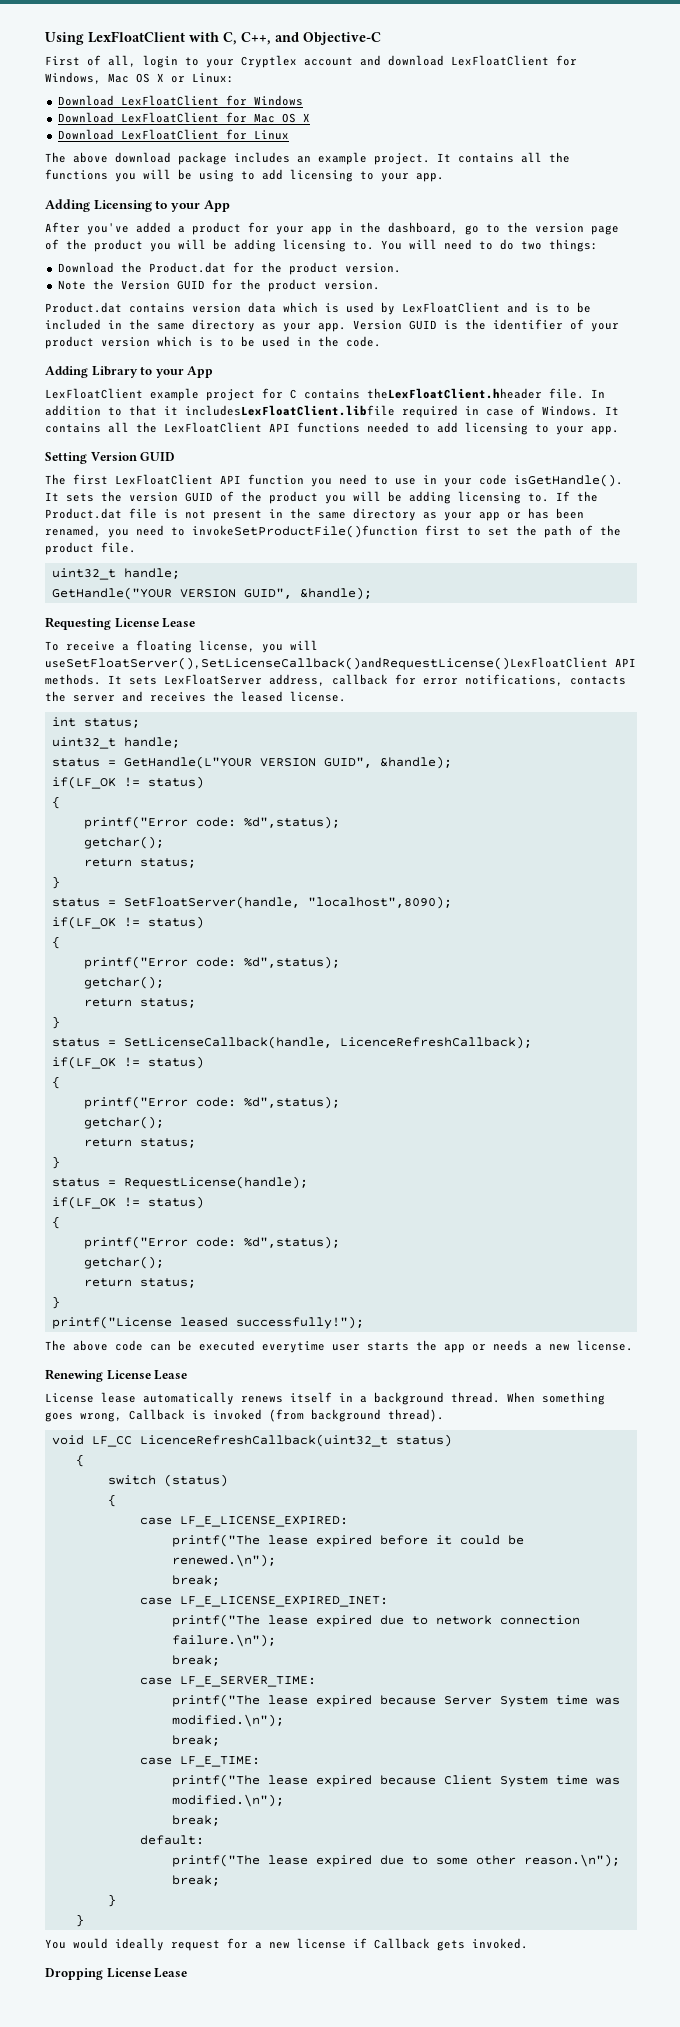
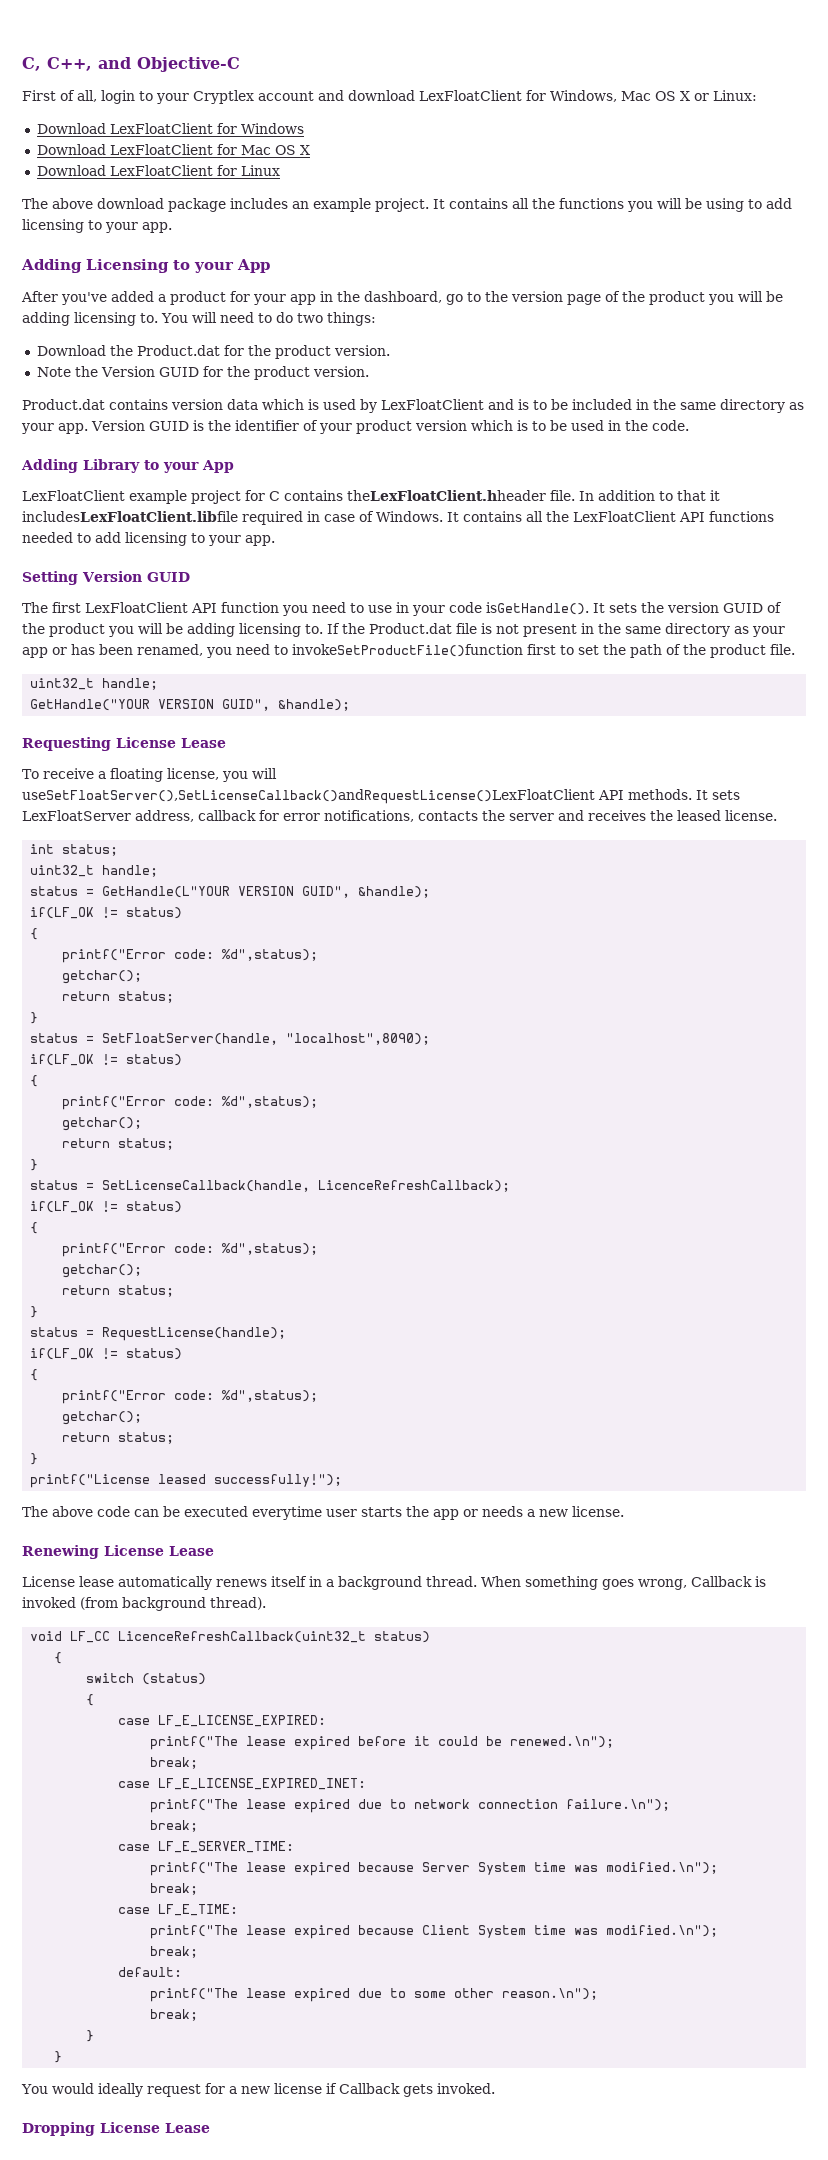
[45,31,219,45] Using LexFloatClient with -> (22, 64) none

